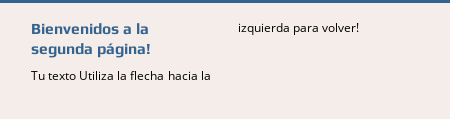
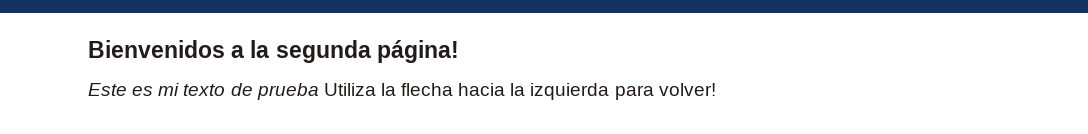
[31,71,77,80] Tu texto -> [88,83,319,100] Este es mi texto de prueba

